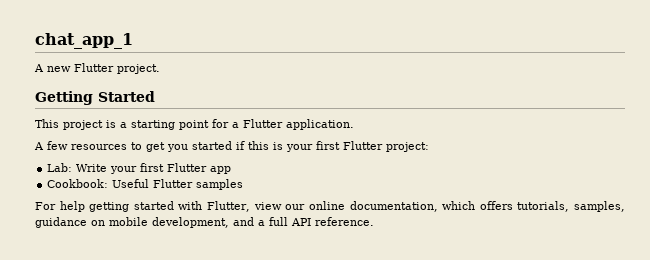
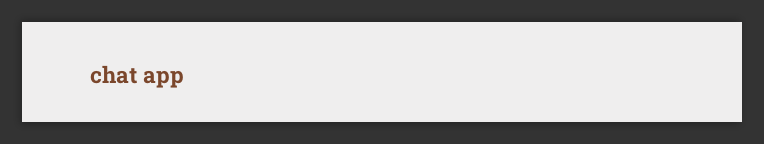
[35,33,133,49] [34,63,160,74] [35,91,155,105] [35,119,354,130] [34,141,429,152] [47,163,232,174] [47,179,244,190] [35,201,626,212] [35,217,374,228] chat_app_1 // A new Flutter project. // Getting Started // This project is a starting point for a Flutter application. // A few resources to get you started if this is your first Flutter project: // Lab: Write your first Flutter app // Cookbook: Useful Flutter samples // For help getting started with Flutter, view our online documentation, which offers tutorials, samples, guidance on mobile development, and a full API reference. -> [90,65,185,88] chat app

